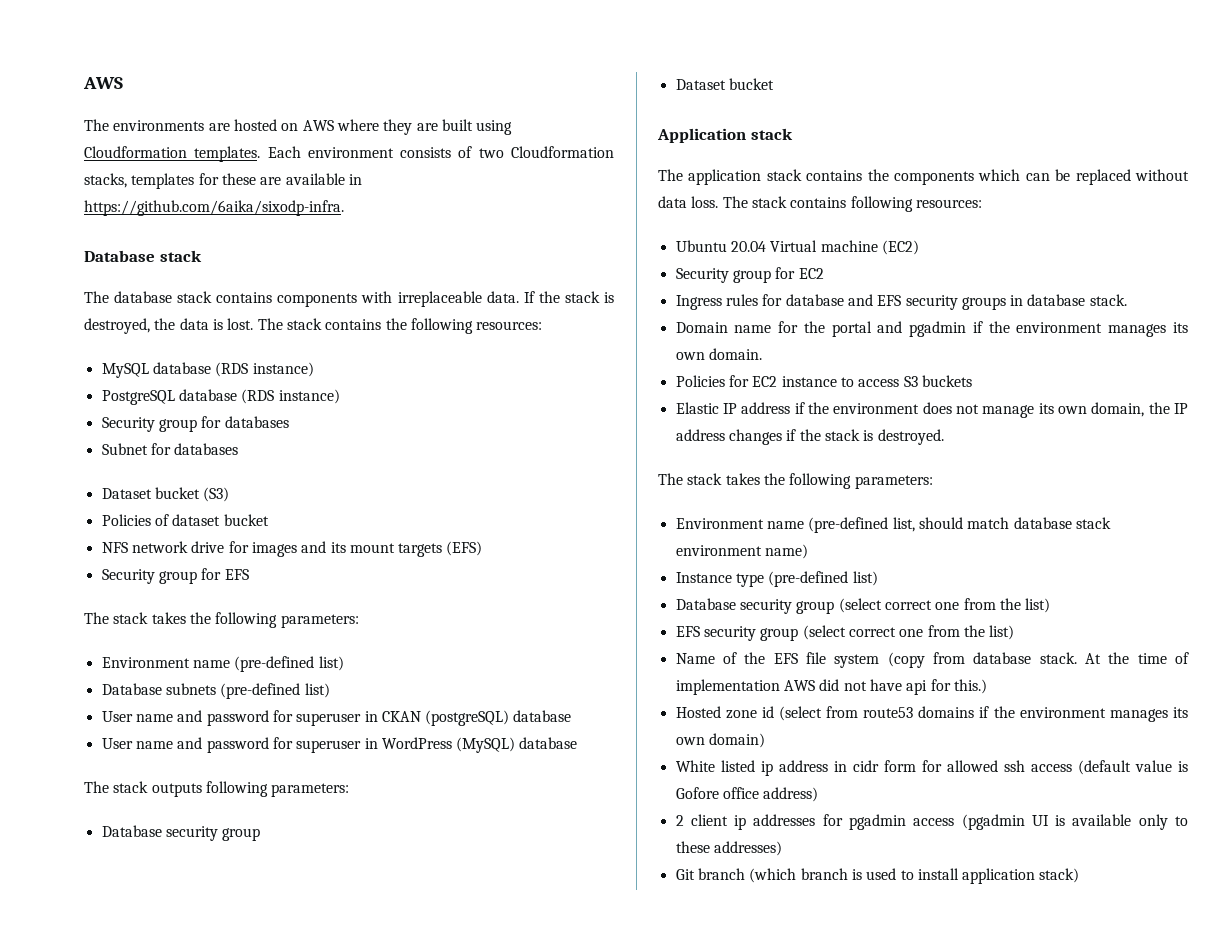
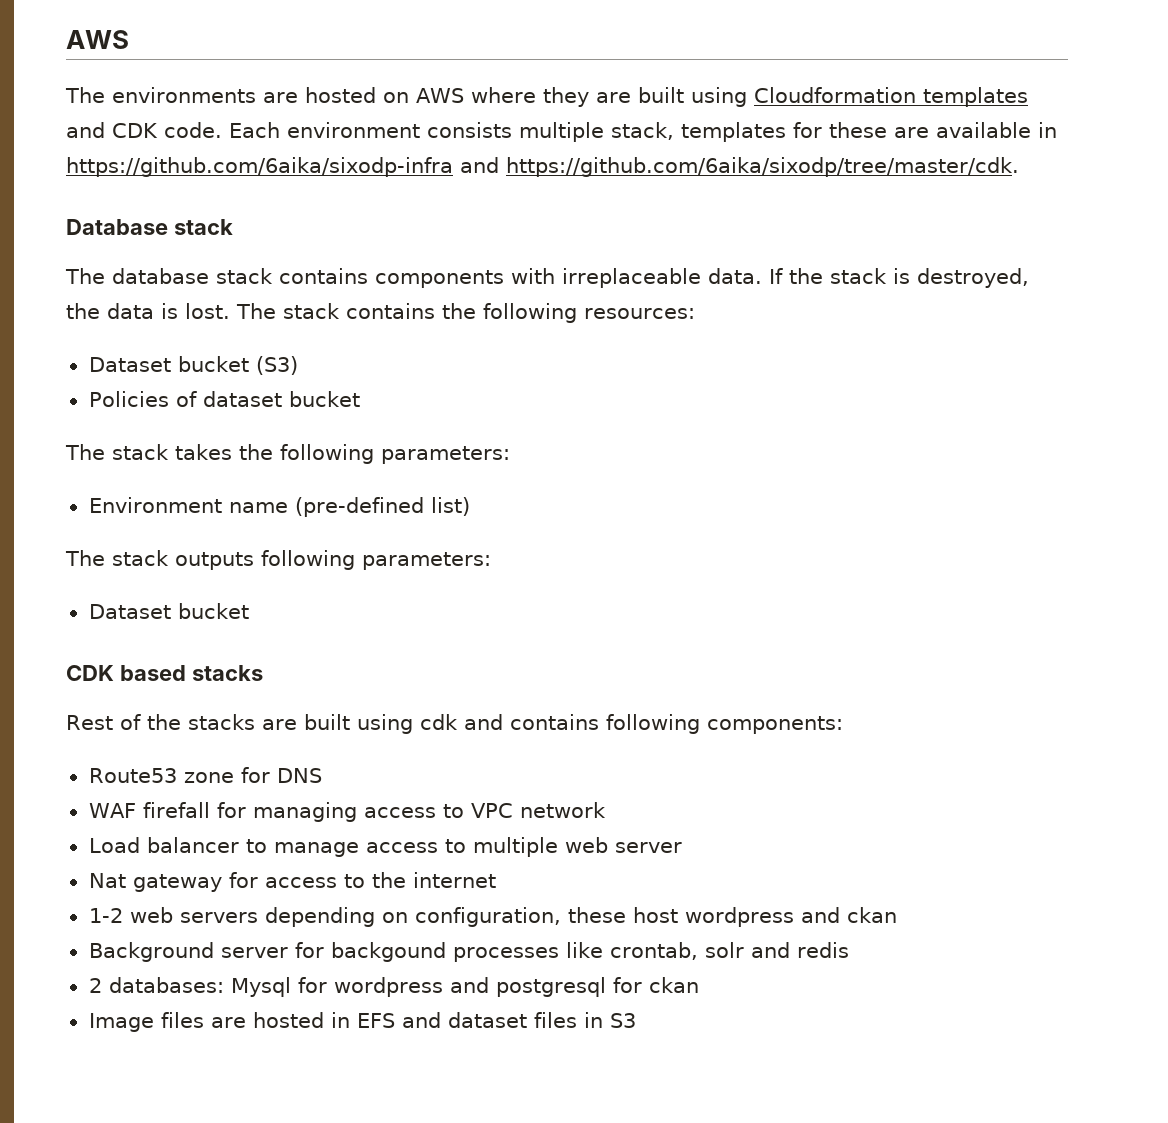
[194,146,614,162] [84,173,127,188] templates. Each environment consists of two Cloudformation stacks, -> [922,87,1028,107] [66,122,674,142] templates and CDK code. Each environment consists multiple stack,
[84,200,344,216] https://github.com/6aika/sixodp-infra. -> [66,157,1019,177] https://github.com/6aika/sixodp-infra and https://github.com/6aika/sixodp/tree/master/cdk.
[101,362,314,378] [101,389,340,405] [101,416,289,432] [101,443,239,455] // MySQL database (RDS instance) // PostgreSQL database (RDS instance) // Security group for databases // Subnet for databases -> (695, 313) none
[101,541,483,557] [101,568,249,584] // NFS network drive for images and its mount targets (EFS) // Security group for EFS -> (360, 399) none
[101,683,330,699] [101,710,572,726] [101,737,578,753] // Database subnets (pre-defined list) // User name and password for superuser in CKAN (postgreSQL) database // User name and password for superuser in WordPress (MySQL) database -> (470, 506) none
[101,825,261,841] // Database security group -> (491, 561) none
[657,128,793,143] [658,169,1189,185] [658,196,982,212] [675,240,919,255] [675,267,824,283] [675,294,1127,310] [675,321,1188,337] [675,348,762,360] [675,375,972,387] [675,402,1188,418] [675,429,944,445] [658,473,933,489] [675,517,1111,533] [675,544,808,559] [675,571,878,587] [675,598,1051,614] [675,625,1015,641] [675,652,1189,668] [675,679,987,695] [675,706,1188,722] [675,733,765,748] [675,760,1188,776] [675,787,819,802] [675,814,1188,830] [675,841,782,856] [675,868,1080,884] Application stack // The application stack contains the components which can be replaced without data loss. The stack contains following resources: // Ubuntu 20.04 Virtual machine (EC2) // Security group for EC2 // Ingress rules for database and EFS security groups in database stack. // Domain name for the portal and pgadmin if the environment manages its own domain. // Policies for EC2 instance to access S3 buckets // Elastic IP address if the environment does not manage its own domain, the IP address changes if the stack is destroyed. // The stack takes the following parameters: // Environment name (pre-defined list, should match database stack environment name) // Instance type (pre-defined list) // Database security group (select correct one from the list) // EFS security group (select correct one from the list) // Name of the EFS file system (copy from database stack. At the time of implementation AWS did not have api for this.) // Hosted zone id (select from route53 domains if the environment manages its own domain) // White listed ip address in cidr form for allowed ssh access (default value is Gofore office address) // 2 client ip addresses for pgadmin access (pgadmin UI is available only to these addresses) // Git branch (which branch is used to install application stack) -> [66,665,263,681] [66,714,843,734] [88,767,322,783] [88,802,606,822] [88,837,682,857] [88,872,496,892] [88,907,897,927] [88,942,849,962] [88,977,699,997] [88,1012,636,1032] CDK based stacks // Rest of the stacks are built using cdk and contains following components: // Route53 zone for DNS // WAF firefall for managing access to VPC network // Load balancer to manage access to multiple web server // Nat gateway for access to the internet // 1-2 web servers depending on configuration, these host wordpress and ckan // Background server for backgound processes like crontab, solr and redis // 2 databases: Mysql for wordpress and postgresql for ckan // Image files are hosted in EFS and dataset files in S3

